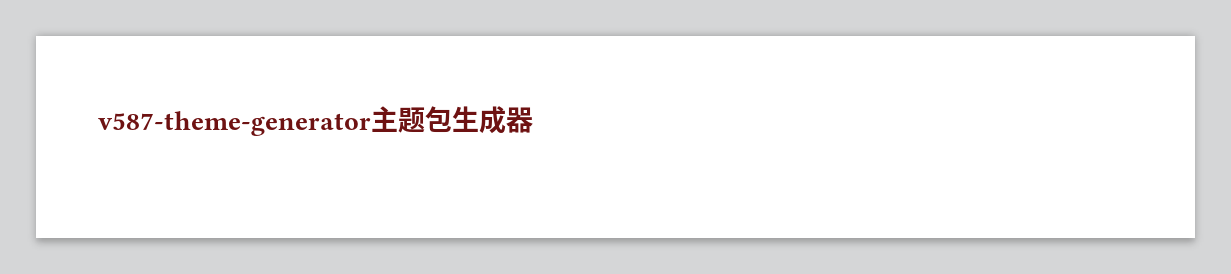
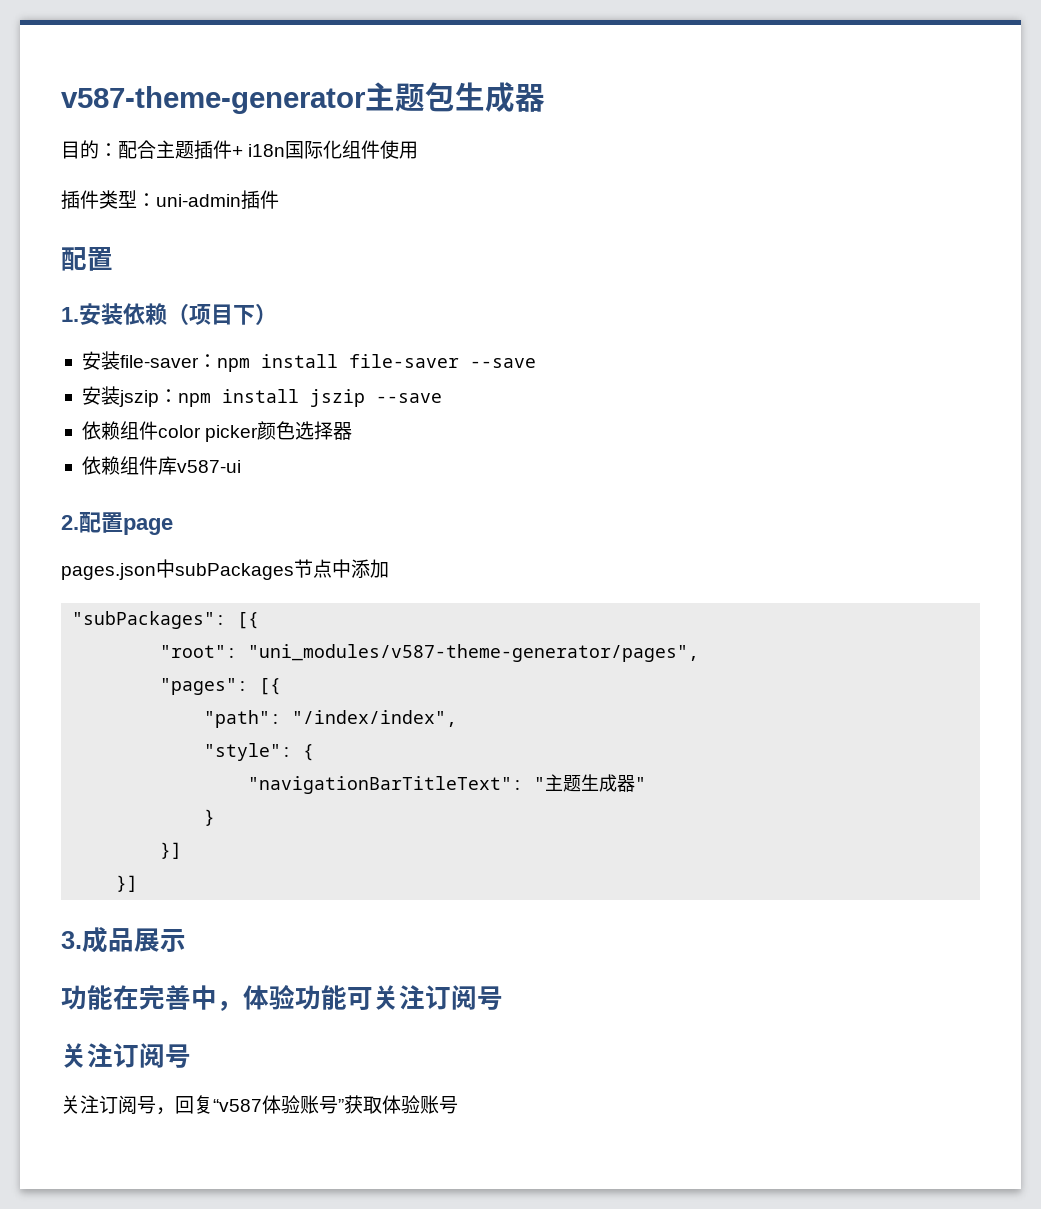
(533, 120) none -> [61,140,419,160] [61,190,279,210] [61,247,113,271] [61,303,277,325] [81,351,536,372] [81,386,442,407] [81,421,353,442] [81,456,241,475] [61,512,173,535] [61,559,389,580] [72,611,260,629] [160,644,700,662] [160,678,282,695] [204,710,458,728] [204,743,315,761] [248,774,647,794] [204,809,216,826] [160,842,183,859] [116,875,139,892] [61,927,186,953] [61,985,503,1011] [61,1043,191,1068] [61,1095,458,1115] // 目的：配合主题插件+ i18n国际化组件使用 // 插件类型：uni-admin插件 // 配置 // 1.安装依赖（项目下） // 安装file-saver：npm install file-saver --save // 安装jszip：npm install jszip --save // 依赖组件color picker颜色选择器 // 依赖组件库v587-ui // 2.配置page // pages.json中subPackages节点中添加 // "subPackages": [{ // "root": "uni_modules/v587-theme-generator/pages", // "pages": [{ // "path": "/index/index", // "style": { // "navigationBarTitleText": "主题生成器" // } // }] // }] // 3.成品展示 // 功能在完善中，体验功能可关注订阅号 // 关注订阅号 // 关注订阅号，回复“v587体验账号”获取体验账号

